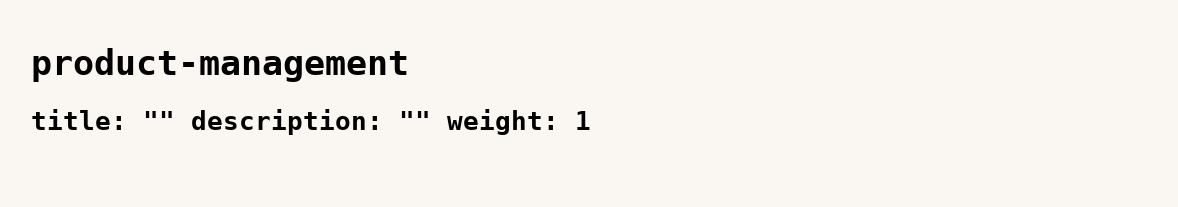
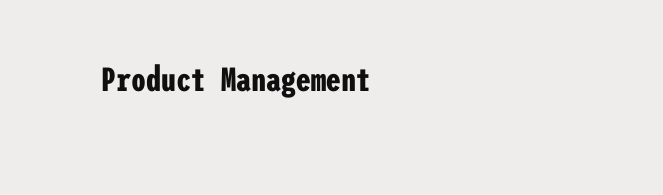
[31,48,409,82] [31,109,591,135] product-management // title: "" description: "" weight: 1 -> [101,64,371,98] Product Management

